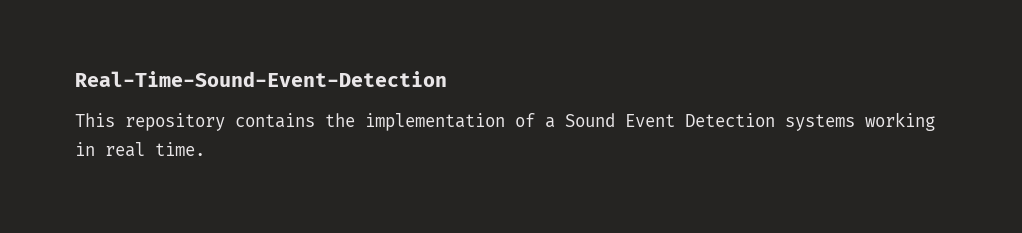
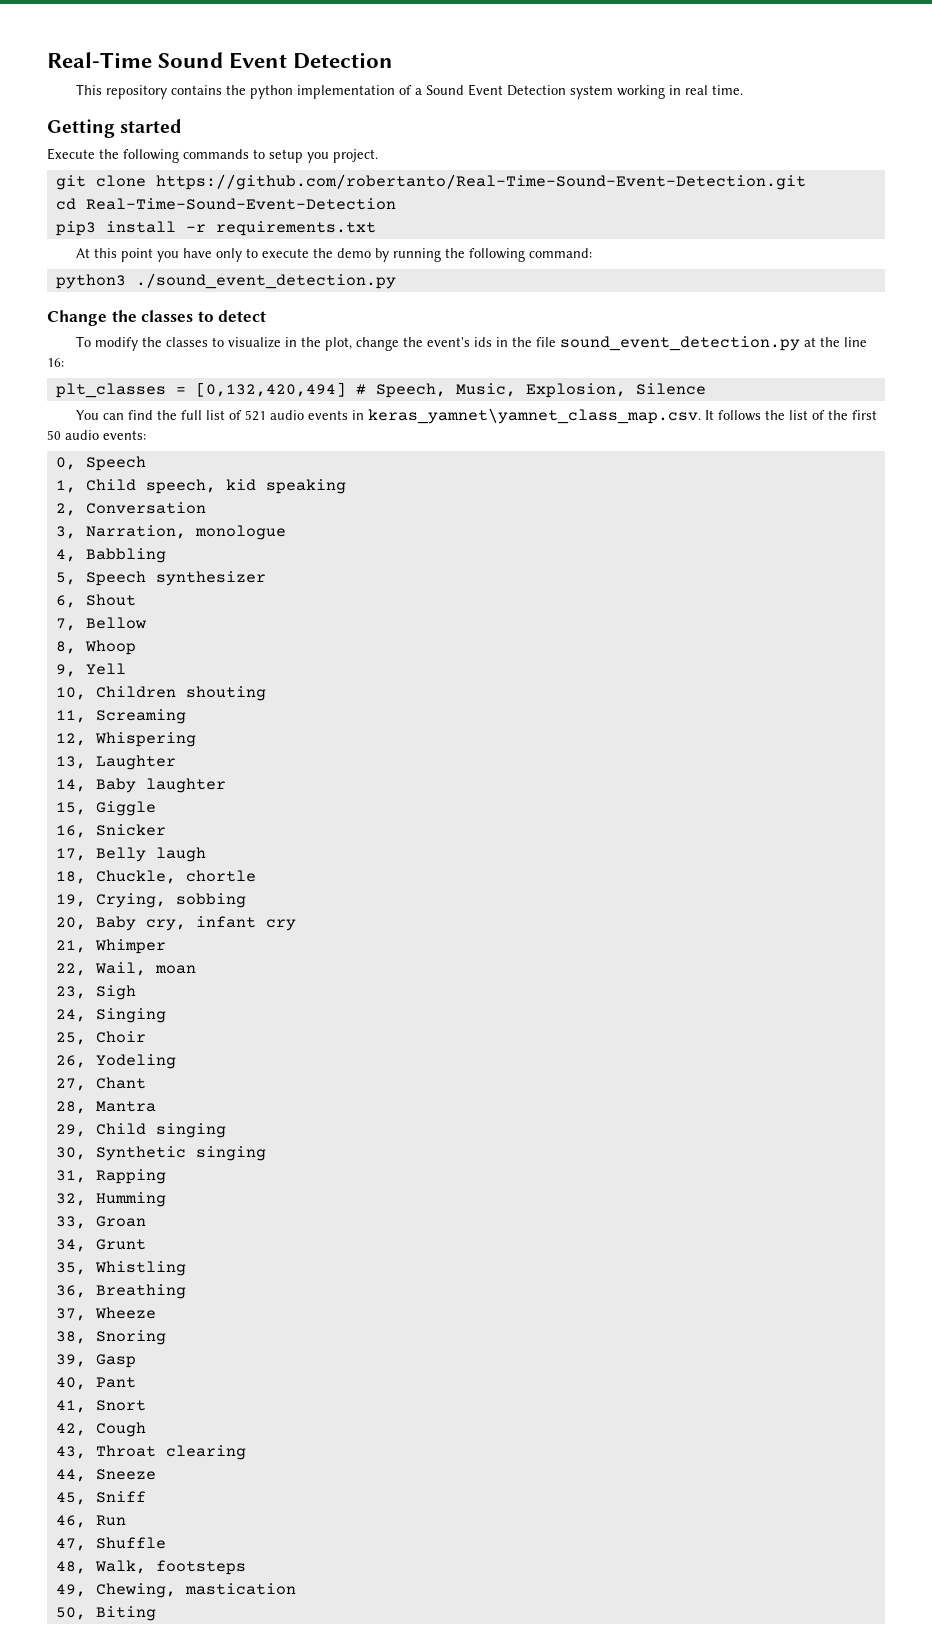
[75,71,447,87] Real-Time-Sound-Event-Detection -> [47,52,394,69] Real-Time Sound Event Detection
(355, 120) none -> [249,85,293,99] python
[785,114,855,131] systems -> [569,85,613,99] system
(205, 149) none -> [47,119,183,138] [47,148,378,163] [55,174,806,190] [55,198,396,210] [55,221,376,236] [75,248,592,262] [55,273,396,289] [47,310,267,326] [75,336,867,351] [47,358,64,367] [55,382,706,398] [75,408,877,424] [47,430,146,440] [55,456,146,471] [55,479,346,494] [55,502,206,516] [55,525,286,540] [55,548,166,563] [55,571,266,586] [55,594,136,608] [55,617,146,631] [55,640,136,655] [55,663,126,677] [55,686,266,701] [55,709,186,724] [55,732,196,747] [55,755,176,770] [55,778,226,793] [55,801,156,816] [55,824,166,838] [55,847,206,862] [55,870,256,884] [55,893,246,908] [55,916,296,931] [55,939,166,954] [55,962,196,976] [55,985,136,1000] [55,1008,166,1023] [55,1031,146,1045] [55,1054,176,1069] [55,1077,146,1091] [55,1101,156,1114] [55,1123,226,1138] [55,1146,266,1161] [55,1169,166,1184] [55,1192,166,1207] [55,1216,146,1229] [55,1239,146,1252] [55,1261,186,1276] [55,1284,186,1299] [55,1307,156,1321] [55,1330,166,1345] [55,1354,136,1368] [55,1377,136,1390] [55,1400,146,1413] [55,1422,146,1437] [55,1445,246,1460] [55,1469,156,1482] [55,1491,146,1505] [55,1515,126,1528] [55,1537,166,1551] [55,1560,246,1575] [55,1583,296,1598] [55,1606,156,1621] // Getting started // Execute the following commands to setup you project. // git clone https://github.com/robertanto/Real-Time-Sound-Event-Detection.git // cd Real-Time-Sound-Event-Detection // pip3 install -r requirements.txt // At this point you have only to execute the demo by running the following command: // python3 ./sound_event_detection.py // Change the classes to detect // To modify the classes to visualize in the plot, change the event's ids in the file sound_event_detection.py at the line 16: // plt_classes = [0,132,420,494] # Speech, Music, Explosion, Silence // You can find the full list of 521 audio events in keras_yamnet\yamnet_class_map.csv. It follows the list of the first 50 audio events: // 0, Speech // 1, Child speech, kid speaking // 2, Conversation // 3, Narration, monologue // 4, Babbling // 5, Speech synthesizer // 6, Shout // 7, Bellow // 8, Whoop // 9, Yell // 10, Children shouting // 11, Screaming // 12, Whispering // 13, Laughter // 14, Baby laughter // 15, Giggle // 16, Snicker // 17, Belly laugh // 18, Chuckle, chortle // 19, Crying, sobbing // 20, Baby cry, infant cry // 21, Whimper // 22, Wail, moan // 23, Sigh // 24, Singing // 25, Choir // 26, Yodeling // 27, Chant // 28, Mantra // 29, Child singing // 30, Synthetic singing // 31, Rapping // 32, Humming // 33, Groan // 34, Grunt // 35, Whistling // 36, Breathing // 37, Wheeze // 38, Snoring // 39, Gasp // 40, Pant // 41, Snort // 42, Cough // 43, Throat clearing // 44, Sneeze // 45, Sniff // 46, Run // 47, Shuffle // 48, Walk, footsteps // 49, Chewing, mastication // 50, Biting

